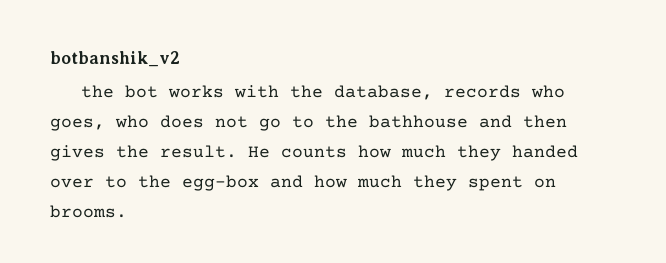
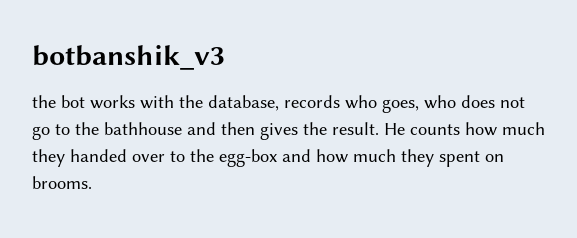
[50,51,180,67] botbanshik_v2 -> [32,45,225,70] botbanshik_v3

